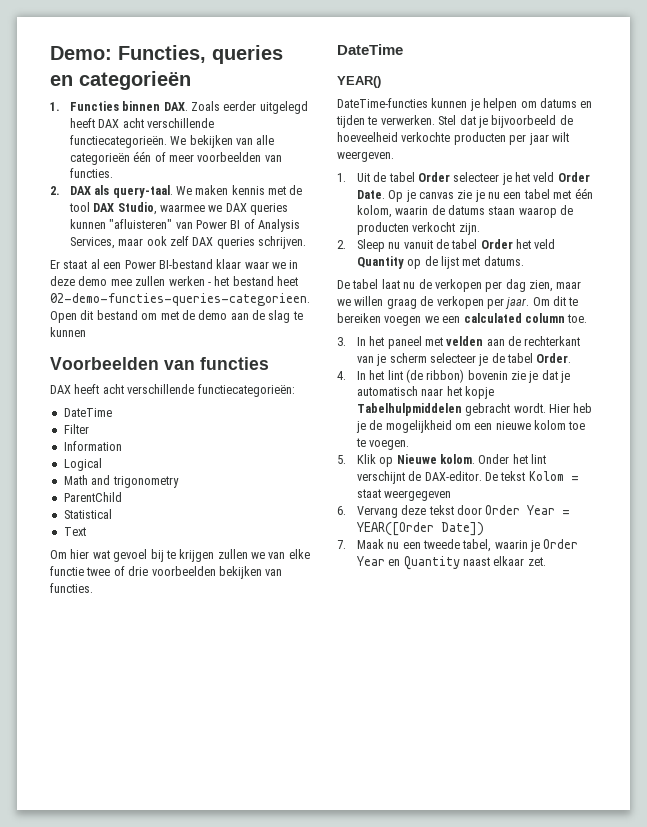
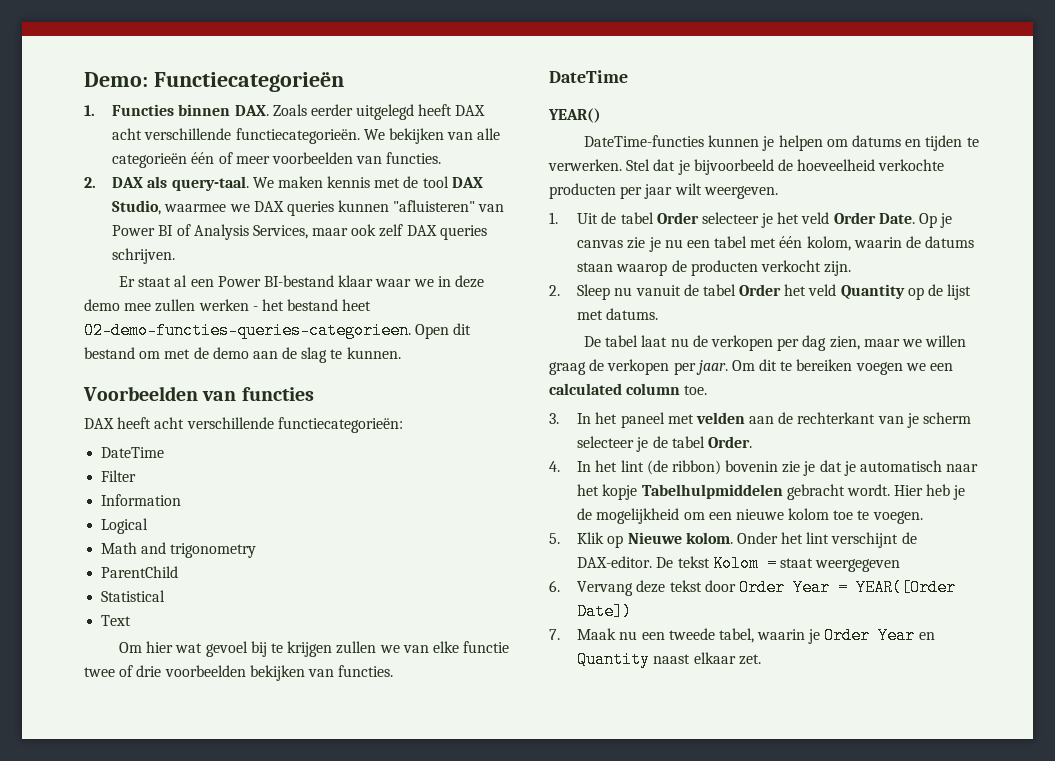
[118,45,283,64] [50,71,191,90] Functies, queries en categorieën -> [153,72,344,92] Functiecategorieën
[50,327,86,337] kunnen -> [346,347,401,359] kunnen.

